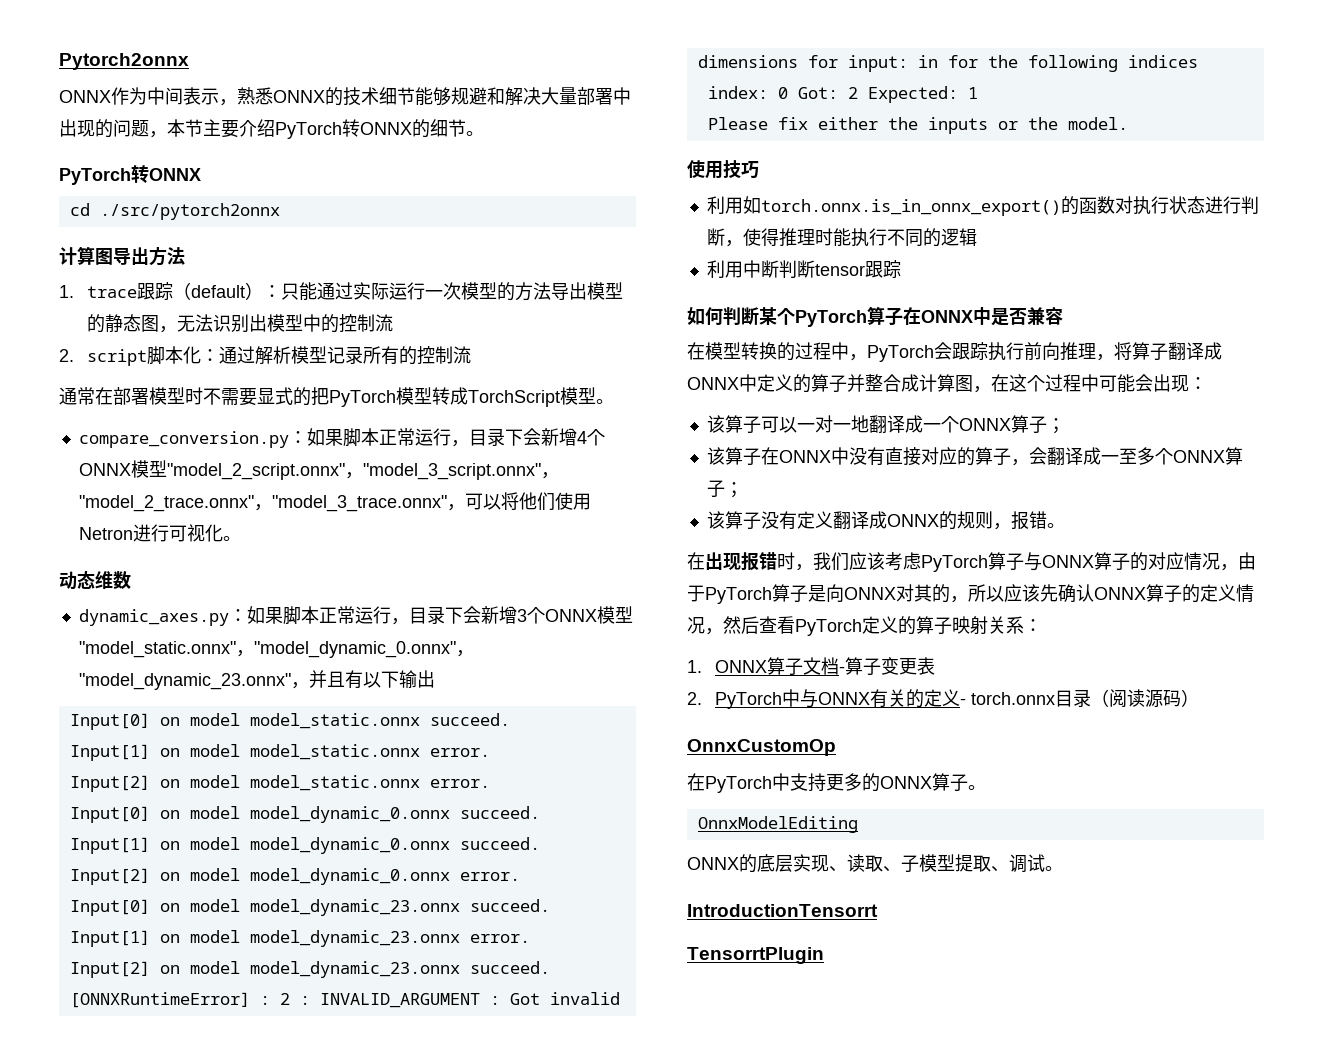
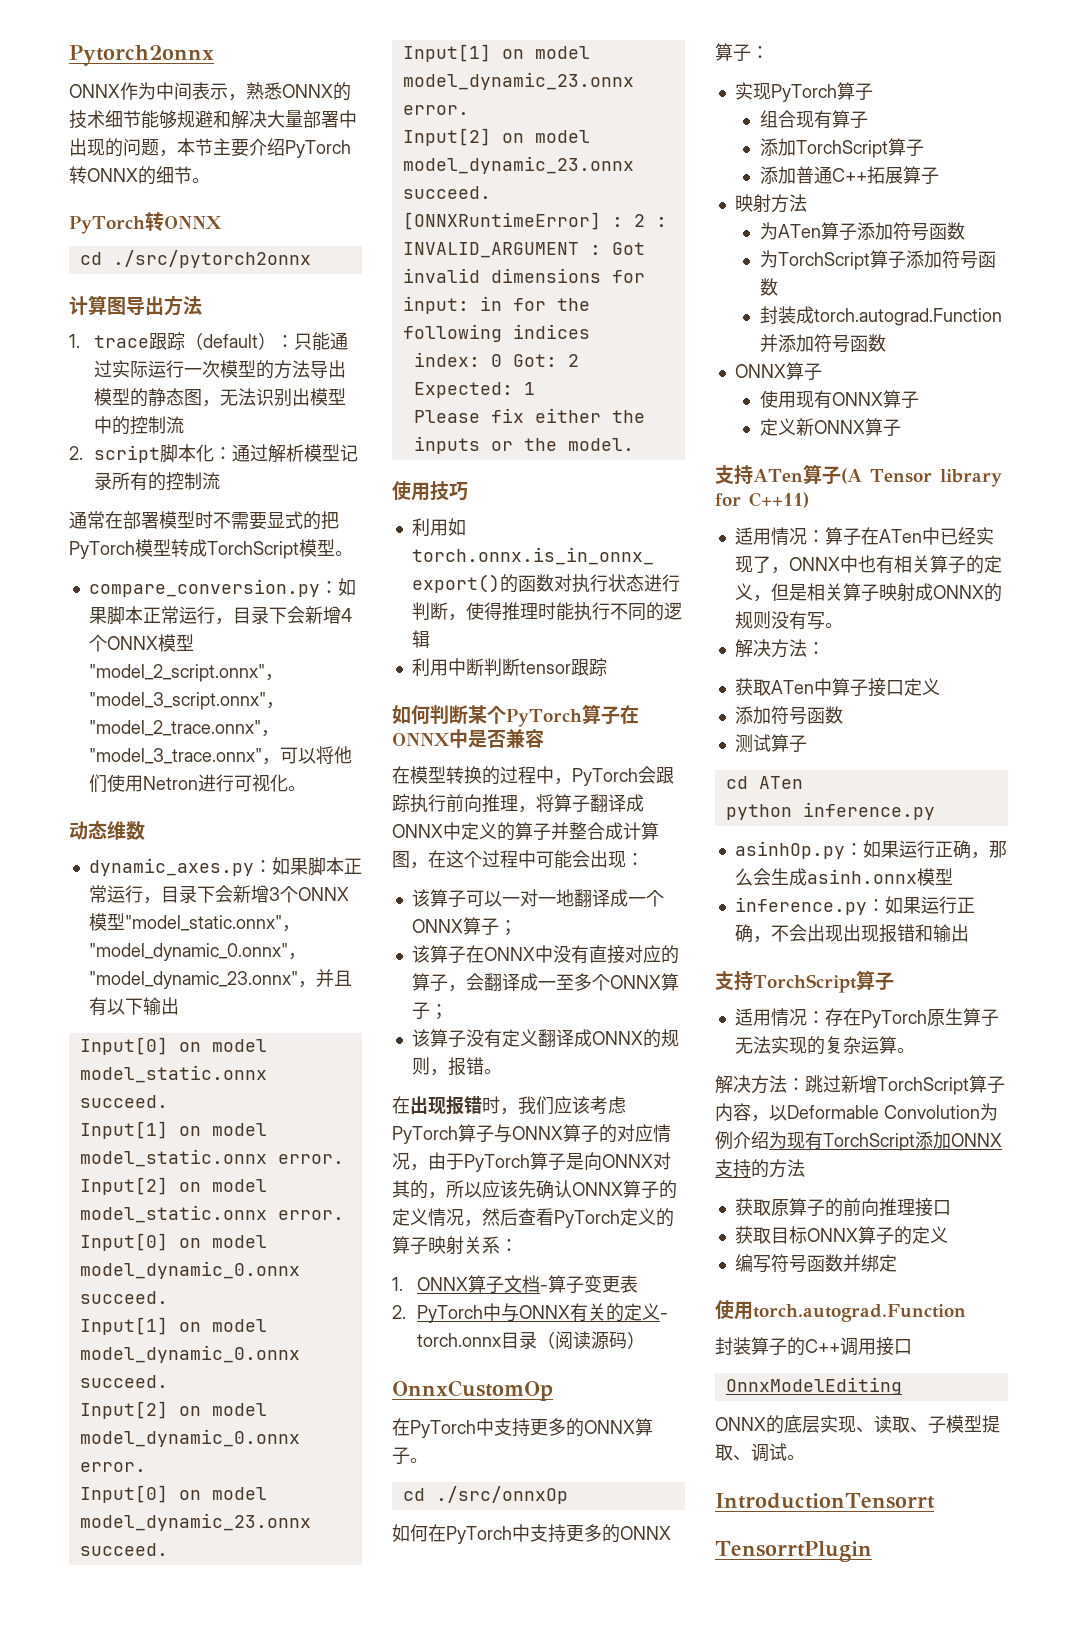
(986, 787) none -> [402,1486,568,1504] [392,1524,671,1544] [715,43,769,62] [734,82,873,102] [759,110,868,129] [759,138,924,158] [759,166,939,185] [734,194,807,213] [759,222,965,241] [759,250,996,270] [759,278,778,296] [759,306,1002,326] [759,334,886,353] [734,362,822,381] [759,390,919,409] [759,418,901,437] [715,464,1002,487] [715,492,809,508] [734,527,994,546] [734,555,1002,574] [734,583,1002,602] [734,611,843,630] [734,639,825,658] [734,678,940,697] [734,706,843,725] [734,734,807,753] [725,776,803,789] [725,802,935,820] [734,840,1007,859] [734,868,953,886] [734,896,975,915] [734,924,969,943] [715,970,894,993] [734,1008,999,1028] [734,1036,915,1055] [715,1075,1005,1095] [715,1103,998,1122] [715,1131,1002,1151] [715,1159,805,1178] [734,1198,951,1217] [734,1226,948,1245] [734,1254,897,1273] [715,1300,966,1322] [715,1337,912,1356] // cd ./src/onnxOp // 如何在PyTorch中支持更多的ONNX算子： // 实现PyTorch算子 // 组合现有算子 // 添加TorchScript算子 // 添加普通C++拓展算子 // 映射方法 // 为ATen算子添加符号函数 // 为TorchScript算子添加符号函数 // 封装成torch.autograd.Function并添加符号函数 // ONNX算子 // 使用现有ONNX算子 // 定义新ONNX算子 // 支持ATen算子(A Tensor library for C++11) // 适用情况：算子在ATen中已经实现了，ONNX中也有相关算子的定义，但是相关算子映射成ONNX的规则没有写。 // 解决方法： // 获取ATen中算子接口定义 // 添加符号函数 // 测试算子 // cd ATen // python inference.py // asinhOp.py：如果运行正确，那么会生成asinh.onnx模型 // inference.py：如果运行正确，不会出现出现报错和输出 // 支持TorchScript算子 // 适用情况：存在PyTorch原生算子无法实现的复杂运算。 // 解决方法：跳过新增TorchScript算子内容，以Deformable Convolution为例介绍为现有TorchScript添加ONNX支持的方法 // 获取原算子的前向推理接口 // 获取目标ONNX算子的定义 // 编写符号函数并绑定 // 使用torch.autograd.Function // 封装算子的C++调用接口

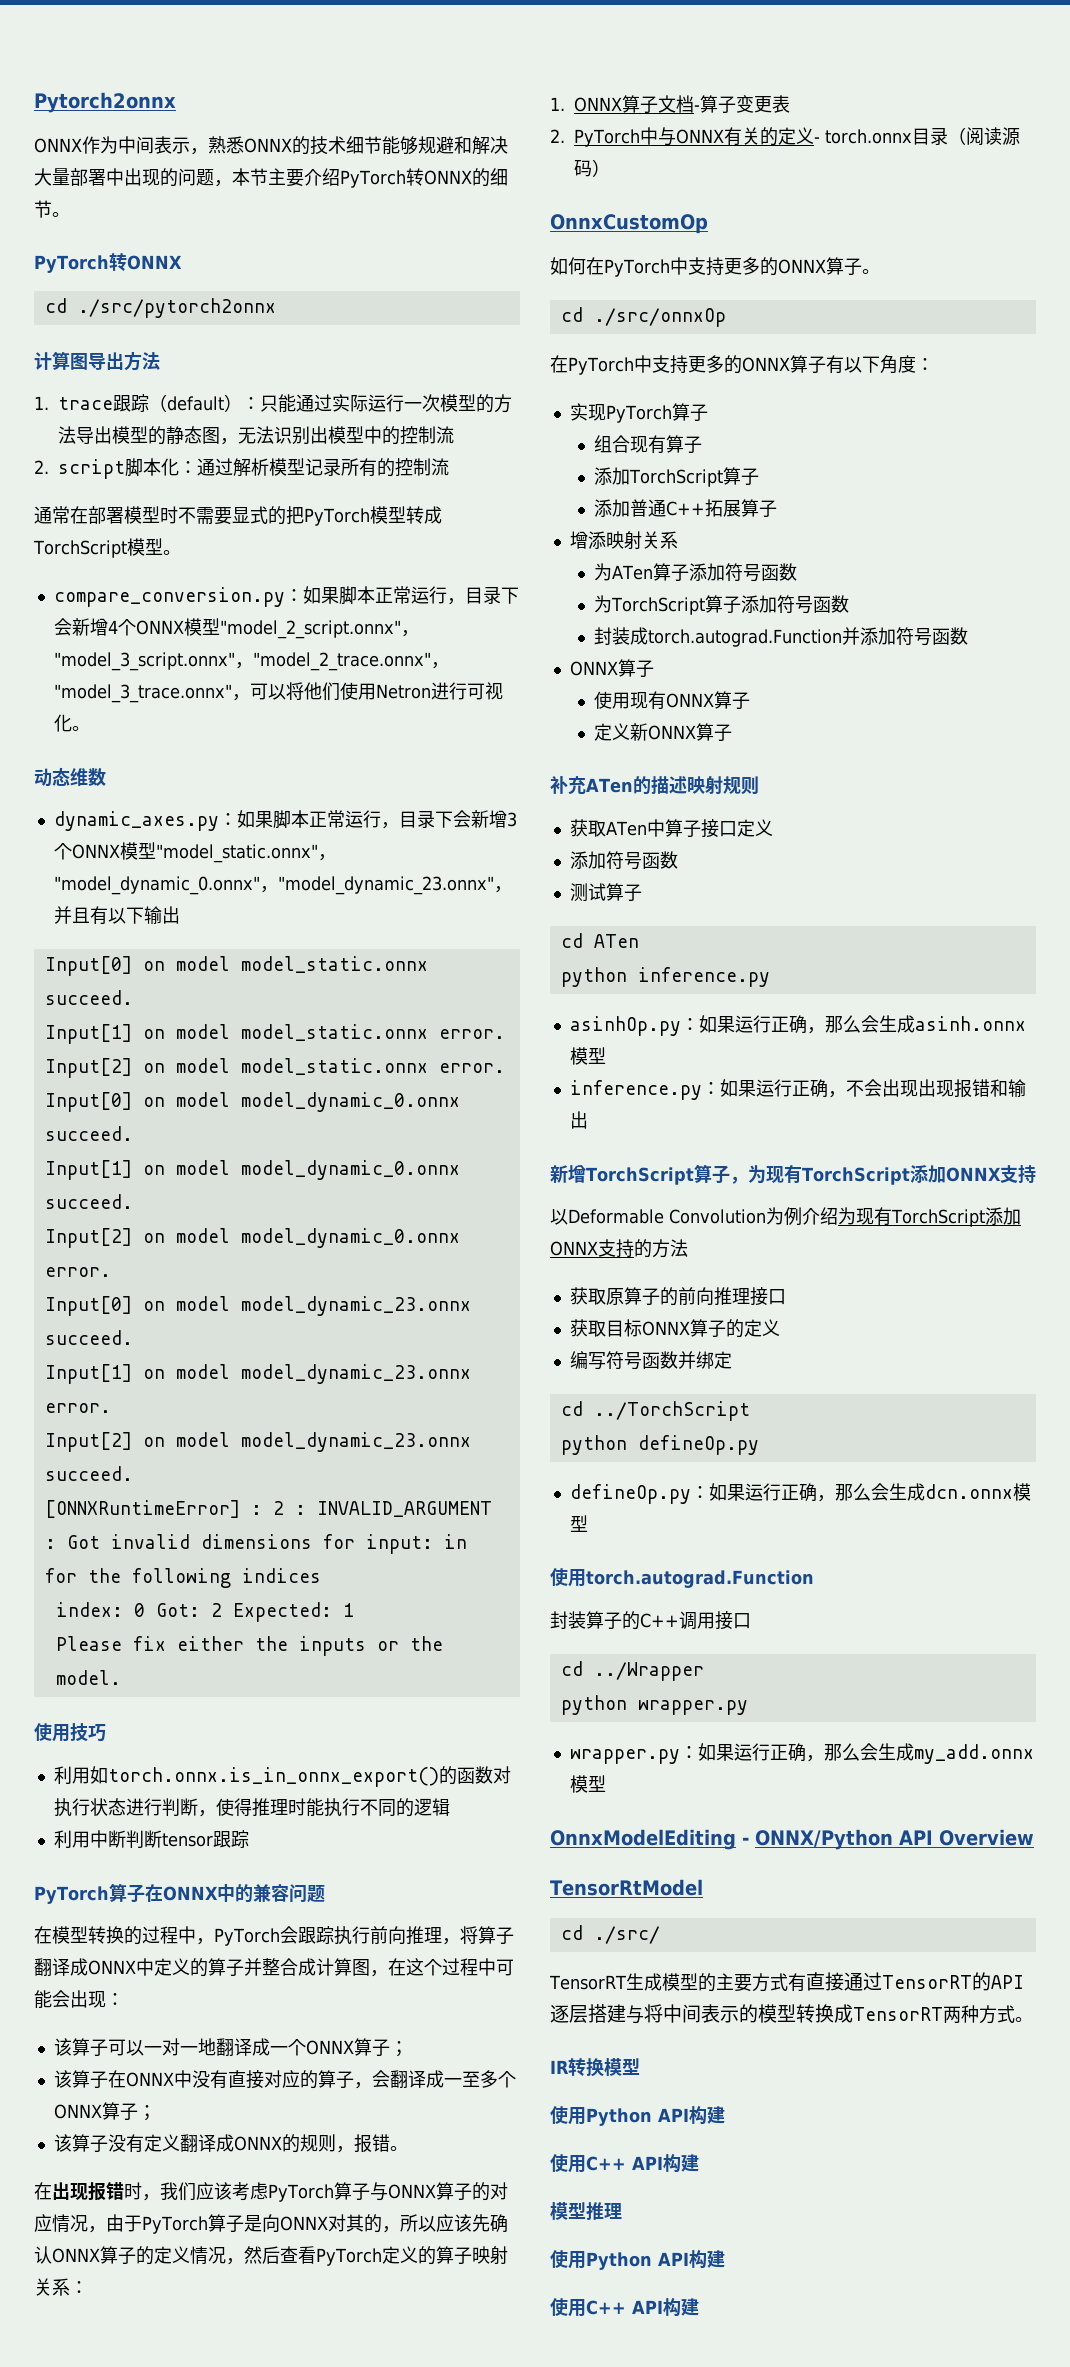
[392,705,506,725] 如何判断某个 -> (249, 1839) none
[468,730,506,748] 是否 -> [234,1884,253,1903] 的
(544, 738) none -> [288,1884,325,1903] 问题
(553, 1390) none -> [550,257,586,275] 如何
[392,1524,671,1544] [715,43,751,62] 如何在PyTorch中支持更多的ONNX算子 -> [550,355,916,375] 在PyTorch中支持更多的ONNX算子有以下角度
[734,194,807,213] 映射方法 -> [569,531,678,550] 增添映射关系
[715,464,1002,487] [715,492,809,508] [734,527,994,546] [734,555,1002,574] [734,583,1002,602] [734,611,843,630] [734,639,825,658] 支持ATen算子(A Tensor library for C++11) // 适用情况：算子在ATen中已经实现了，ONNX中也有相关算子的定义，但是相关算子映射成ONNX的规则没有写。 // 解决方法： -> [550,776,759,795] 补充ATen的描述映射规则
[715,970,894,993] [734,1008,999,1028] [734,1036,915,1055] [715,1075,1005,1095] [715,1103,769,1122] 支持TorchScript算子 // 适用情况：存在PyTorch原生算子无法实现的复杂运算。 // 解决方法：跳过新增TorchScript算子内容， -> [550,1164,1036,1185] 新增TorchScript算子，为现有TorchScript添加ONNX支持 //
(897, 1263) none -> [560,1401,750,1421] [560,1435,759,1455] [569,1483,1031,1504] [569,1515,588,1532] // cd ../TorchScript // python defineOp.py // defineOp.py：如果运行正确，那么会生成dcn.onnx模型
[725,1377,902,1395] [715,1415,1000,1434] [715,1443,805,1462] [715,1493,935,1509] [715,1541,872,1562] OnnxModelEditing // ONNX的底层实现、读取、子模型提取、调试。 // IntroductionTensorrt // TensorrtPlugin -> [560,1661,704,1681] [560,1695,748,1715] [569,1743,1034,1764] [569,1775,606,1793] [550,1829,1034,1850] [550,1879,703,1896] [560,1925,660,1944] [549,1972,1024,1992] [550,2004,1033,2024] [550,2058,640,2077] [550,2106,725,2126] [550,2154,699,2173] [550,2202,622,2220] [550,2250,725,2270] [550,2298,699,2317] cd ../Wrapper // python wrapper.py // wrapper.py：如果运行正确，那么会生成my_add.onnx模型 // OnnxModelEditing - ONNX/Python API Overview // TensorRtModel // cd ./src/ // TensorRT生成模型的主要方式有直接通过TensorRT的API逐层搭建与将中间表示的模型转换成TensorRT两种方式。 // IR转换模型 // 使用Python API构建 // 使用C++ API构建 // 模型推理 // 使用Python API构建 // 使用C++ API构建

